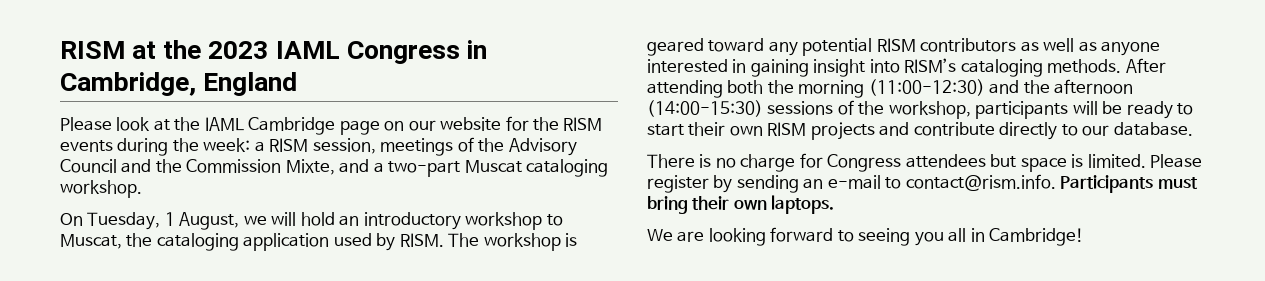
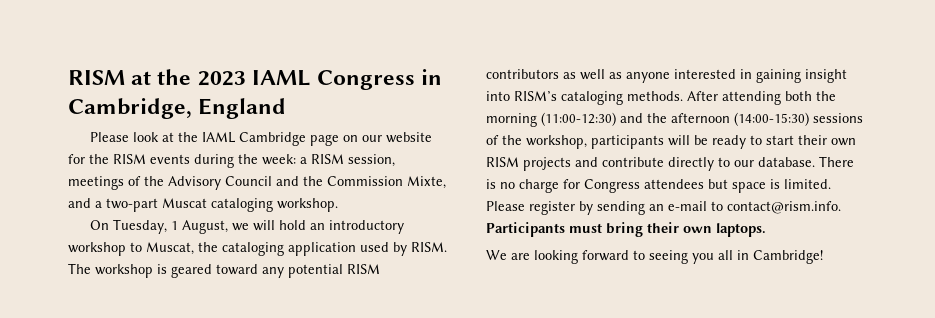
(1193, 129) // -> (815, 162) none

